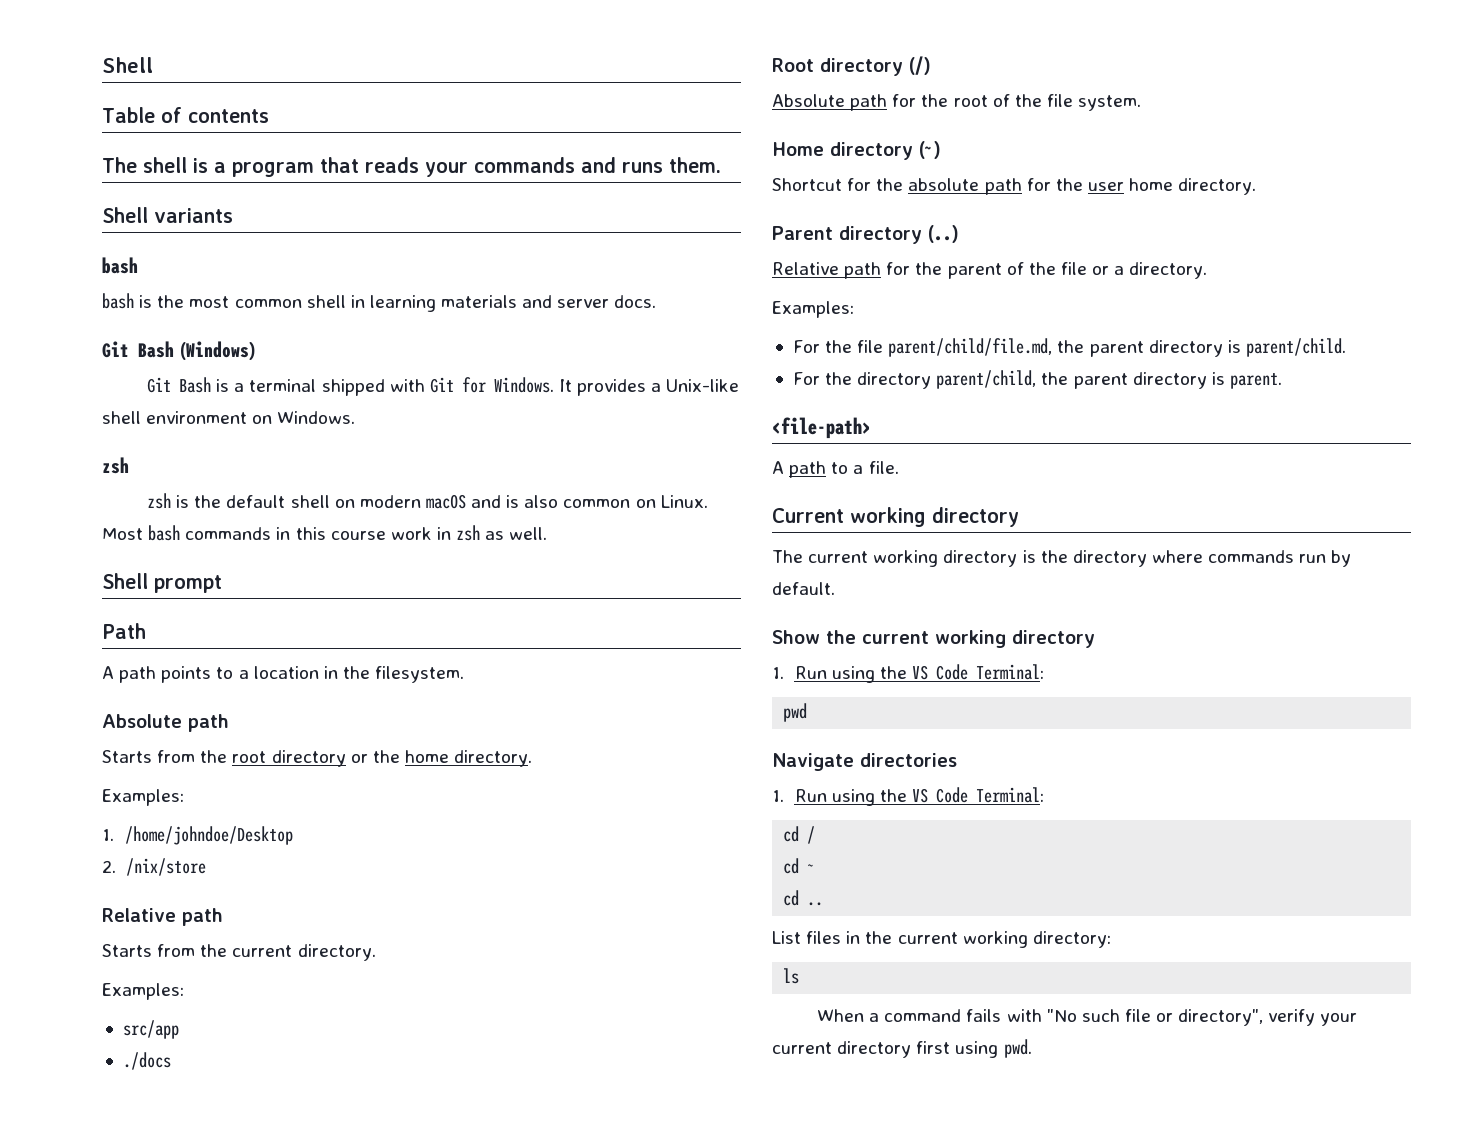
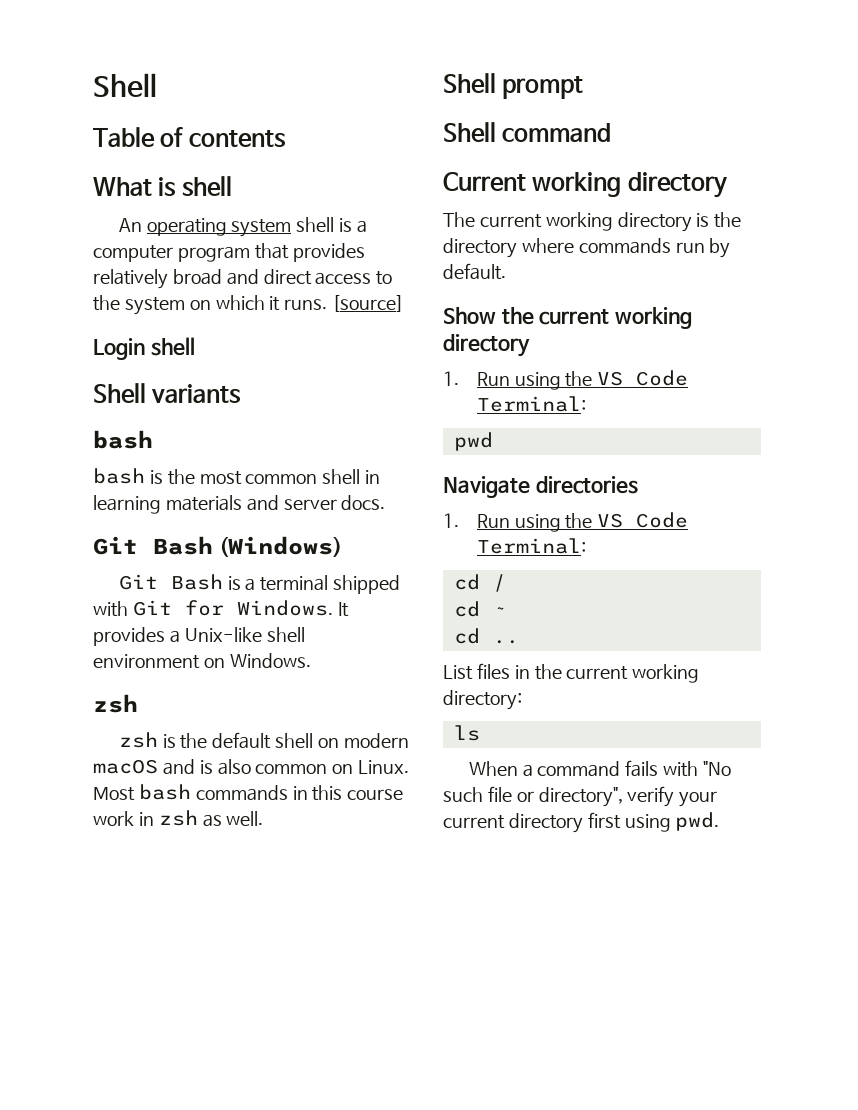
[102,157,137,173] The -> [93,176,232,197] [118,218,292,237] What is shell // An operating system
(226, 167) none -> [93,245,173,262] computer
[365,157,721,177] reads your commands and runs them. -> [292,243,365,262] [93,269,393,289] [93,295,405,315] [93,337,195,360] provides relatively broad and direct access to the system on which it runs. [source] // Login shell
[102,623,146,639] [102,666,465,683] [102,714,229,732] [102,750,533,767] [102,789,184,806] [102,826,293,845] [102,858,206,876] [102,908,223,926] [102,944,376,961] [102,983,184,1000] [122,1020,179,1039] [122,1052,171,1070] [772,56,931,76] [772,94,1142,111] [772,141,941,160] [772,178,1257,195] [772,225,959,244] [772,262,1208,279] [772,301,854,318] [792,338,1346,357] [792,370,1282,389] [772,417,871,439] [772,461,899,478] Path // A path points to a location in the filesystem. // Absolute path // Starts from the root directory or the home directory. // Examples: // 1. /home/johndoe/Desktop // 2. /nix/store // Relative path // Starts from the current directory. // Examples: // src/app // ./docs // Root directory (/) // Absolute path for the root of the file system. // Home directory (~) // Shortcut for the absolute path for the user home directory. // Parent directory (..) // Relative path for the parent of the file or a directory. // Examples: // For the file parent/child/file.md, the parent directory is parent/child. // For the directory parent/child, the parent directory is parent. // <file-path> // A path to a file. -> [443,122,612,142] Shell command

